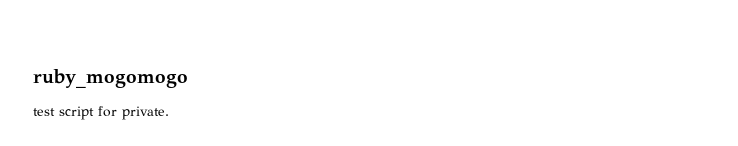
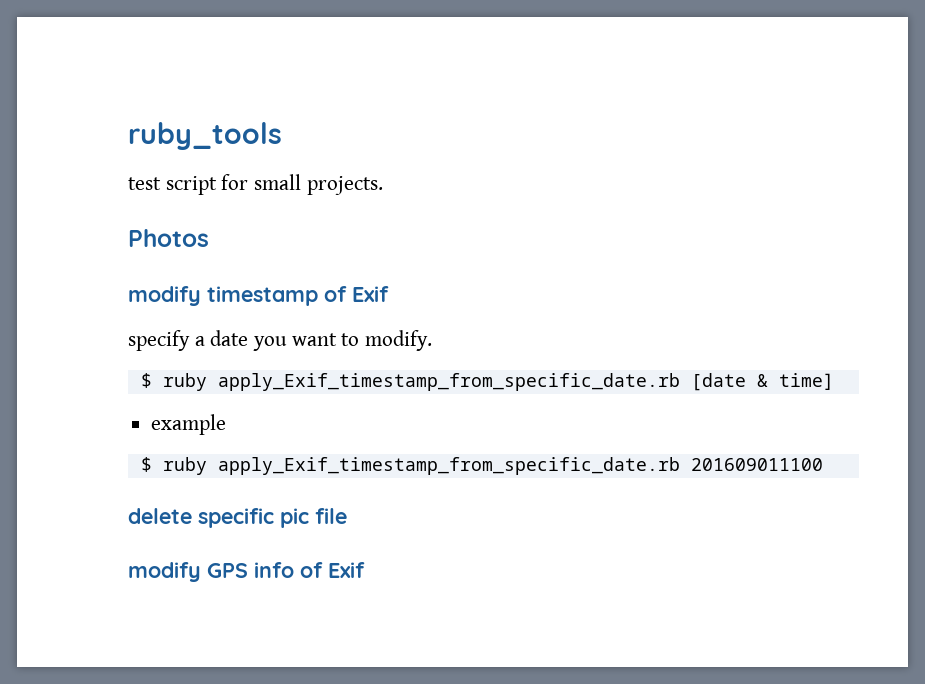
[33,69,188,88] ruby_mogomogo -> [128,122,282,150] ruby_tools
[122,106,169,120] private. -> [254,174,383,195] [128,229,209,247] [128,286,389,306] [128,330,433,351] [140,373,834,391] [151,414,227,435] [140,457,823,475] [128,508,347,528] [128,562,365,582] small projects. // Photos // modify timestamp of Exif // specify a date you want to modify. // $ ruby apply_Exif_timestamp_from_specific_date.rb [date & time] // example // $ ruby apply_Exif_timestamp_from_specific_date.rb 201609011100 // delete specific pic file // modify GPS info of Exif

